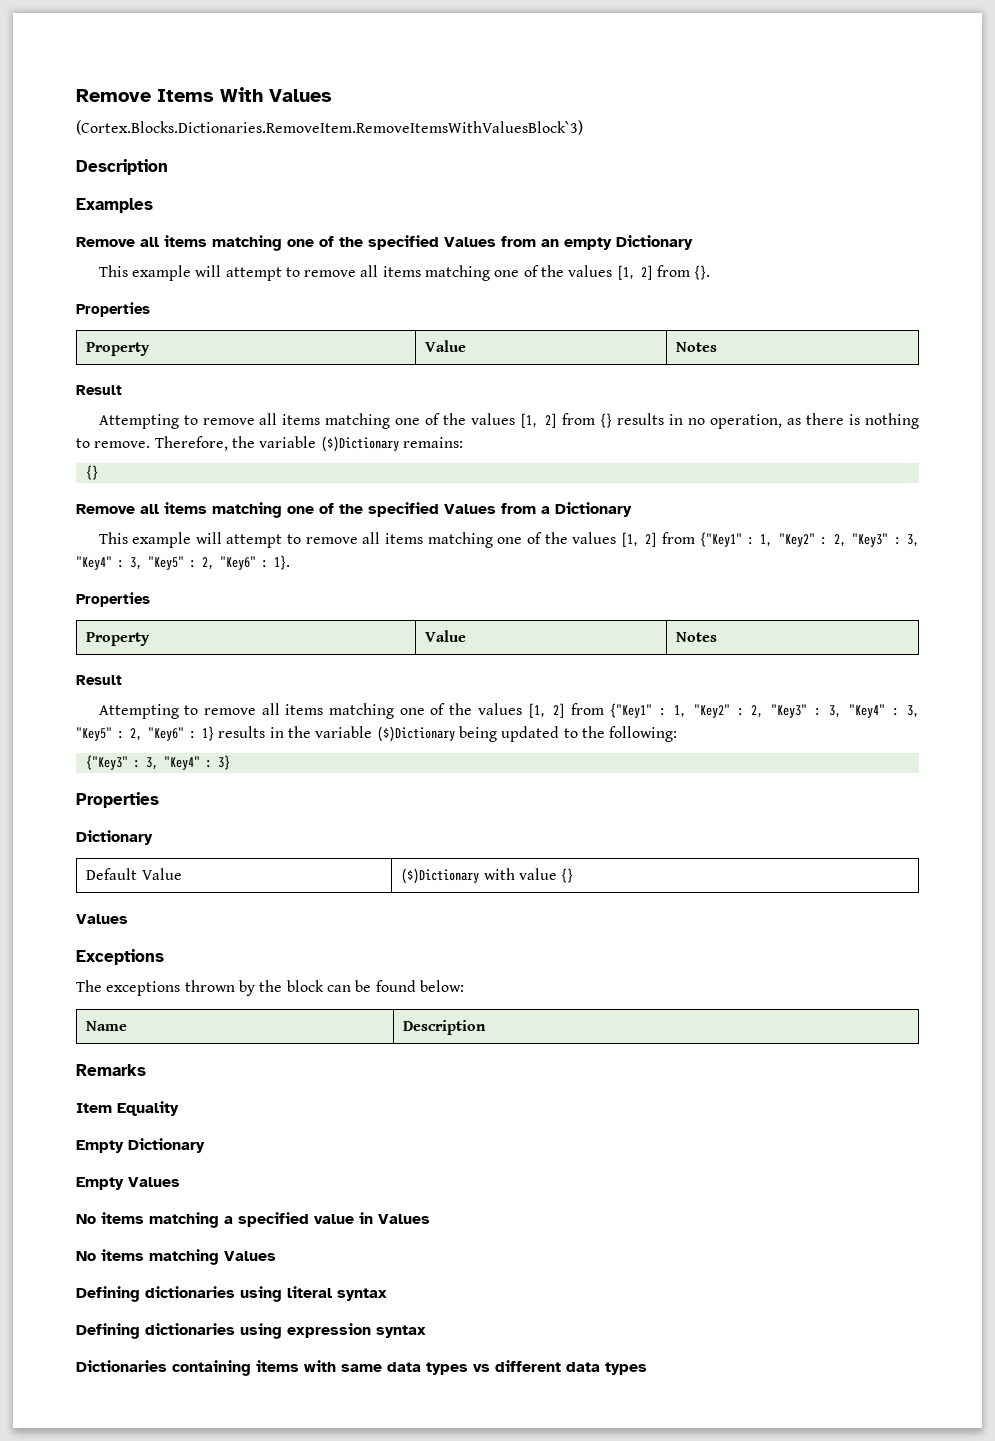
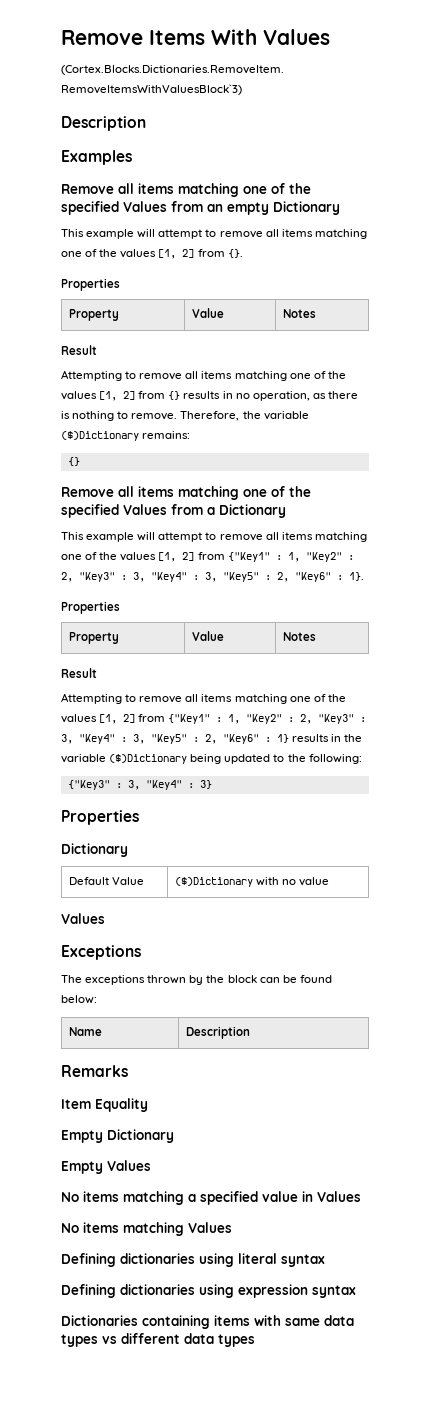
[518,868,574,883] value {} -> [282,877,330,886] no value

